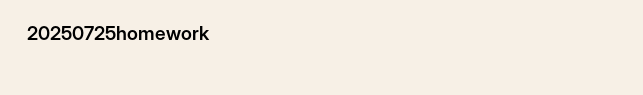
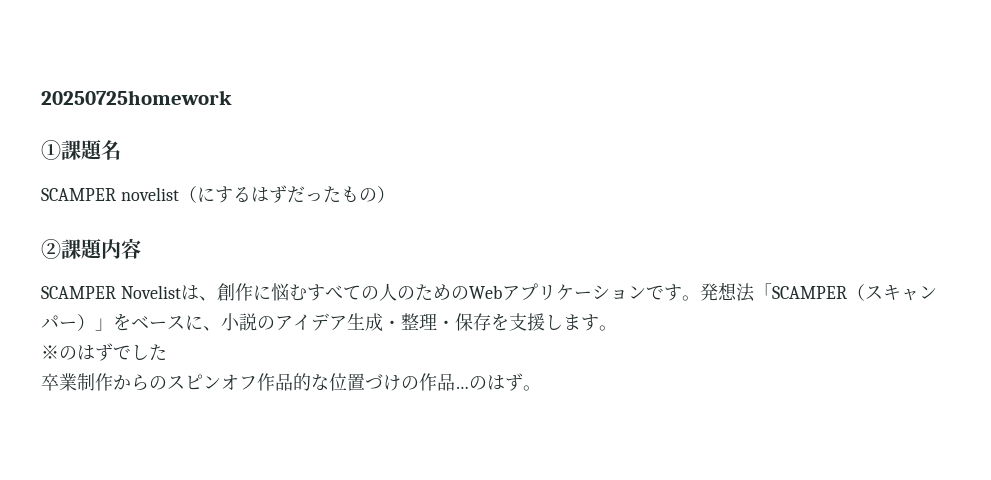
(210, 33) none -> [41,140,121,160] [41,185,395,203] [41,238,141,259] [41,282,937,302] [41,313,617,331] [41,343,167,361] [41,373,541,391] // ①課題名 // SCAMPER novelist（にするはずだったもの） // ②課題内容 // SCAMPER Novelistは、創作に悩むすべての人のためのWebアプリケーションです。発想法「SCAMPER（スキャンパー）」をベースに、小説のアイデア生成・整理・保存を支援します。 // ※のはずでした // 卒業制作からのスピンオフ作品的な位置づけの作品…のはず。

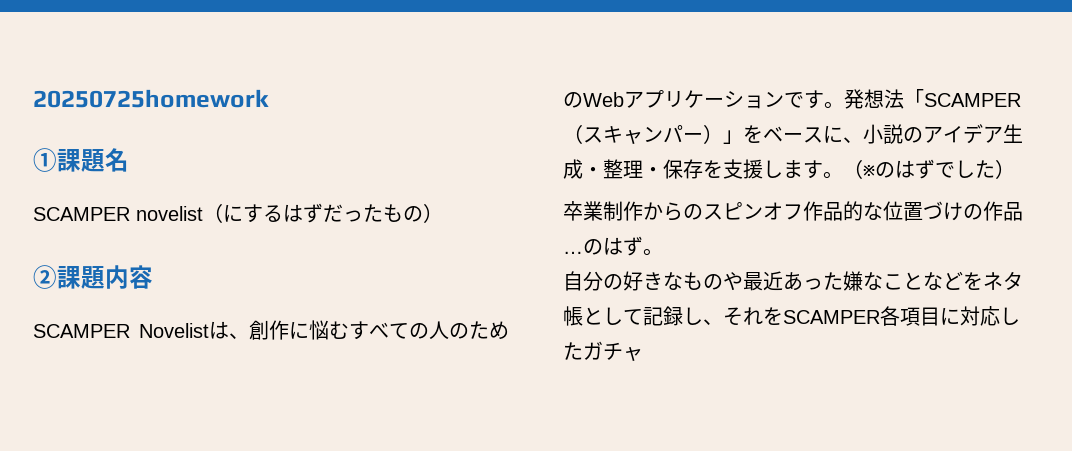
(617, 328) // -> [843,159,863,179] （
(167, 352) none -> [995,159,1015,179] ）
(541, 388) none -> [563,271,1023,291] [563,306,1020,326] [563,341,643,361] // 自分の好きなものや最近あった嫌なことなどをネタ帳として記録し、それをSCAMPER各項目に対応したガチャ

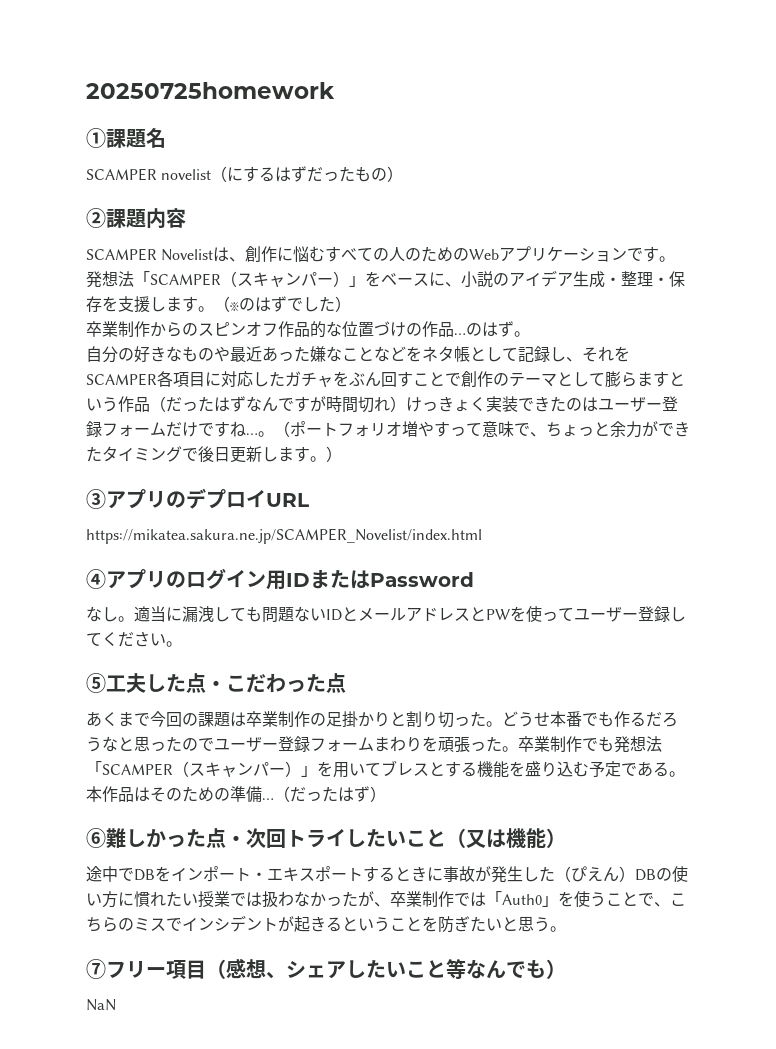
(643, 353) none -> [333,371,685,388] [86,396,678,413] [86,421,690,438] [86,446,342,463] [86,488,309,509] [86,528,482,544] [86,568,474,590] [86,606,686,623] [86,631,182,647] [86,673,346,693] [86,711,678,728] [86,736,662,753] [86,760,685,778] [86,786,386,802] [86,828,566,848] [86,866,688,883] [86,891,686,908] [86,915,566,933] [86,958,566,979] [86,999,116,1011] をぶん回すことで創作のテーマとして膨らますという作品（だったはずなんですが時間切れ）けっきょく実装できたのはユーザー登録フォームだけですね…。（ポートフォリオ増やすって意味で、ちょっと余力ができたタイミングで後日更新します。） // ③アプリのデプロイURL // https://mikatea.sakura.ne.jp/SCAMPER_Novelist/index.html // ④アプリのログイン用IDまたはPassword // なし。適当に漏洩しても問題ないIDとメールアドレスとPWを使ってユーザー登録してください。 // ⑤工夫した点・こだわった点 // あくまで今回の課題は卒業制作の足掛かりと割り切った。どうせ本番でも作るだろうなと思ったのでユーザー登録フォームまわりを頑張った。卒業制作でも発想法「SCAMPER（スキャンパー）」を用いてブレスとする機能を盛り込む予定である。本作品はそのための準備…（だったはず） // ⑥難しかった点・次回トライしたいこと（又は機能） // 途中でDBをインポート・エキスポートするときに事故が発生した（ぴえん）DBの使い方に慣れたい授業では扱わなかったが、卒業制作では「Auth0」を使うことで、こちらのミスでインシデントが起きるということを防ぎたいと思う。 // ⑦フリー項目（感想、シェアしたいこと等なんでも） // NaN

